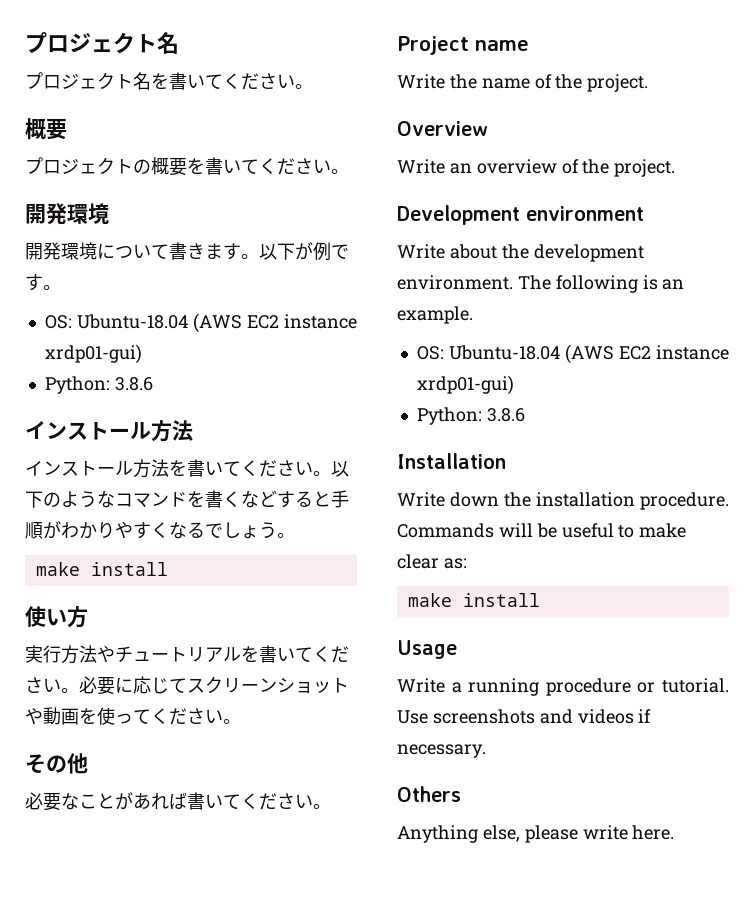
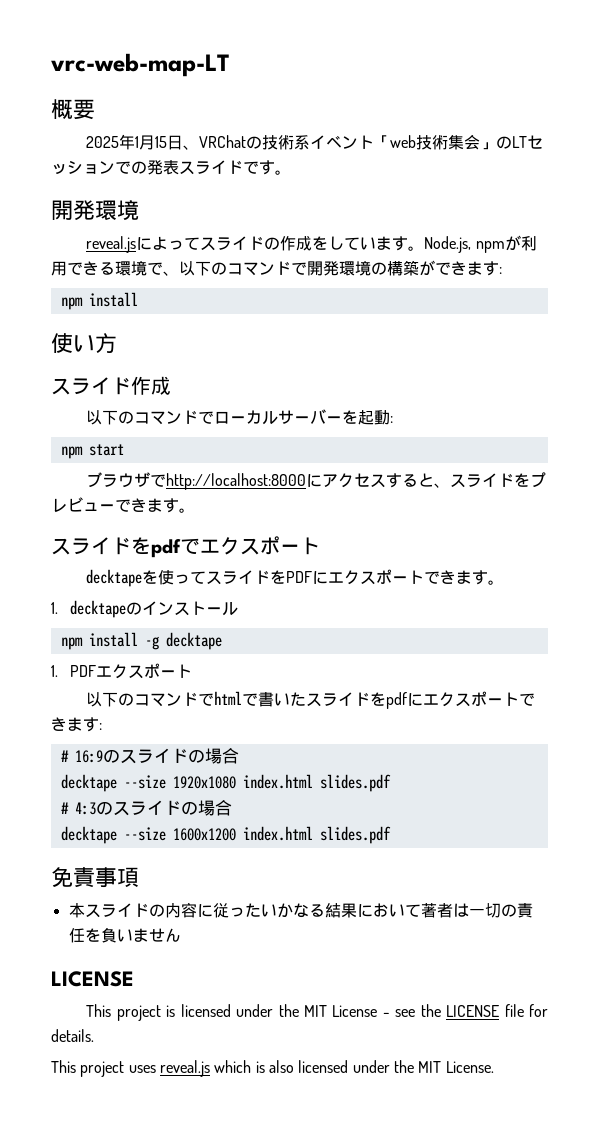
[25,32,179,54] [25,72,313,90] [25,118,67,140] [25,157,349,176] [25,203,109,225] [25,242,349,261] [25,274,61,291] [44,313,357,333] [44,344,142,364] [44,376,153,394] [25,420,193,442] [25,459,349,478] [25,490,349,508] [25,521,295,539] [35,562,168,576] [25,606,88,628] [25,645,349,664] [25,676,349,695] [25,707,241,725] [25,753,88,774] [25,792,331,811] [397,36,529,55] [397,74,649,92] [397,121,488,136] [397,159,676,177] [397,205,644,225] [397,244,644,262] [397,275,685,293] [397,306,473,324] [416,344,729,364] [416,375,514,395] [416,407,525,425] [397,453,506,469] [397,492,729,510] [397,523,687,538] [397,554,467,569] [407,593,540,607] [397,640,457,659] [397,678,729,696] [397,709,652,724] [397,744,486,758] [397,786,461,802] [397,825,675,843] プロジェクト名 // プロジェクト名を書いてください。 // 概要 // プロジェクトの概要を書いてください。 // 開発環境 // 開発環境について書きます。以下が例です。 // OS: Ubuntu-18.04 (AWS EC2 instance xrdp01-gui) // Python: 3.8.6 // インストール方法 // インストール方法を書いてください。以下のようなコマンドを書くなどすると手順がわかりやすくなるでしょう。 // make install // 使い方 // 実行方法やチュートリアルを書いてください。必要に応じてスクリーンショットや動画を使ってください。 // その他 // 必要なことがあれば書いてください。 // Project name // Write the name of the project. // Overview // Write an overview of the project. // Development environment // Write about the development environment. The following is an example. // OS: Ubuntu-18.04 (AWS EC2 instance xrdp01-gui) // Python: 3.8.6 // Installation // Write down the installation procedure. Commands will be useful to make clear as: // make install // Usage // Write a running procedure or tutorial. Use screenshots and videos if necessary. // Others // Anything else, please write here. -> [51,53,230,77] [51,99,95,120] [86,134,544,150] [51,160,291,175] [51,200,139,221] [86,235,537,253] [51,260,502,276] [60,292,138,310] [51,333,117,353] [51,376,171,395] [86,409,394,425] [60,444,124,459] [86,472,547,490] [51,497,195,513] [51,536,320,558] [86,569,505,587] [51,600,238,618] [60,632,222,650] [51,663,192,679] [86,691,536,709] [51,717,102,732] [60,748,239,764] [60,774,391,792] [60,800,232,816] [60,826,391,844] [51,867,139,888] [68,902,533,918] [68,928,181,943] [51,971,134,987] [86,1004,548,1021] [51,1029,94,1042] [51,1060,494,1077] vrc-web-map-LT // 概要 // 2025年1月15日、VRChatの技術系イベント「web技術集会」のLTセッションでの発表スライドです。 // 開発環境 // reveal.jsによってスライドの作成をしています。Node.js, npmが利用できる環境で、以下のコマンドで開発環境の構築ができます: // npm install // 使い方 // スライド作成 // 以下のコマンドでローカルサーバーを起動: // npm start // ブラウザでhttp://localhost:8000にアクセスすると、スライドをプレビューできます。 // スライドをpdfでエクスポート // decktapeを使ってスライドをPDFにエクスポートできます。 // 1. decktapeのインストール // npm install -g decktape // 1. PDFエクスポート // 以下のコマンドでhtmlで書いたスライドをpdfにエクスポートできます: // # 16:9のスライドの場合 // decktape --size 1920x1080 index.html slides.pdf // # 4:3のスライドの場合 // decktape --size 1600x1200 index.html slides.pdf // 免責事項 // 本スライドの内容に従ったいかなる結果において著者は一切の責任を負いません // LICENSE // This project is licensed under the MIT License - see the LICENSE file for details. // This project uses reveal.js which is also licensed under the MIT License.

